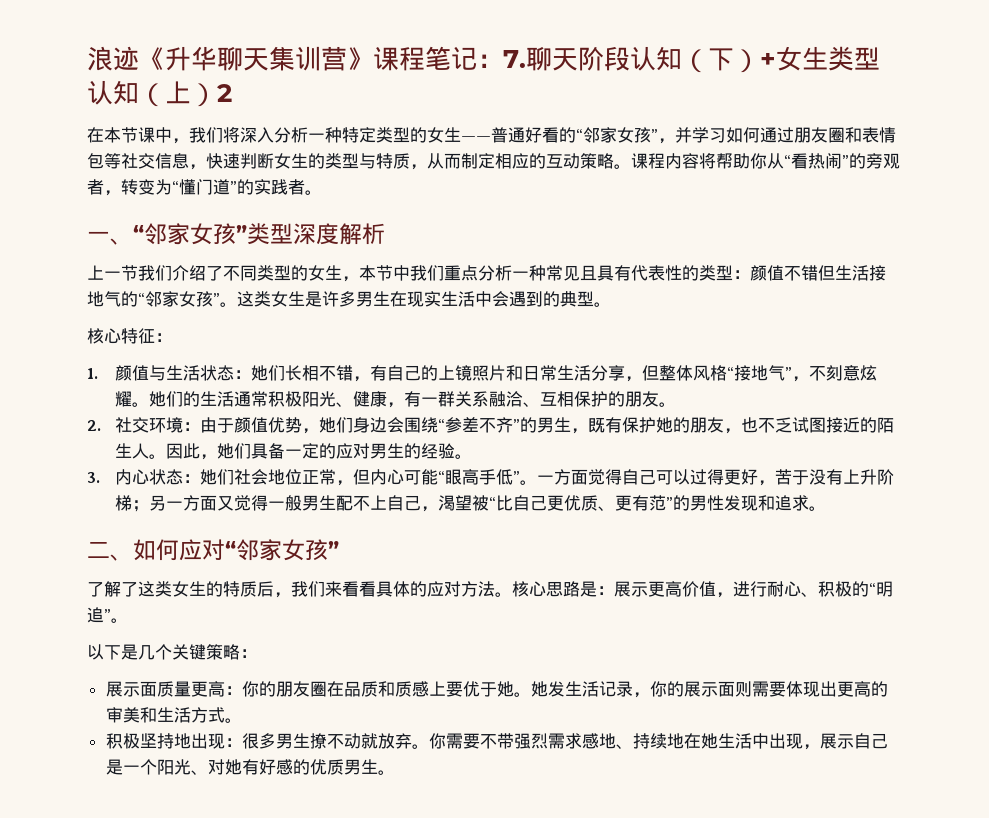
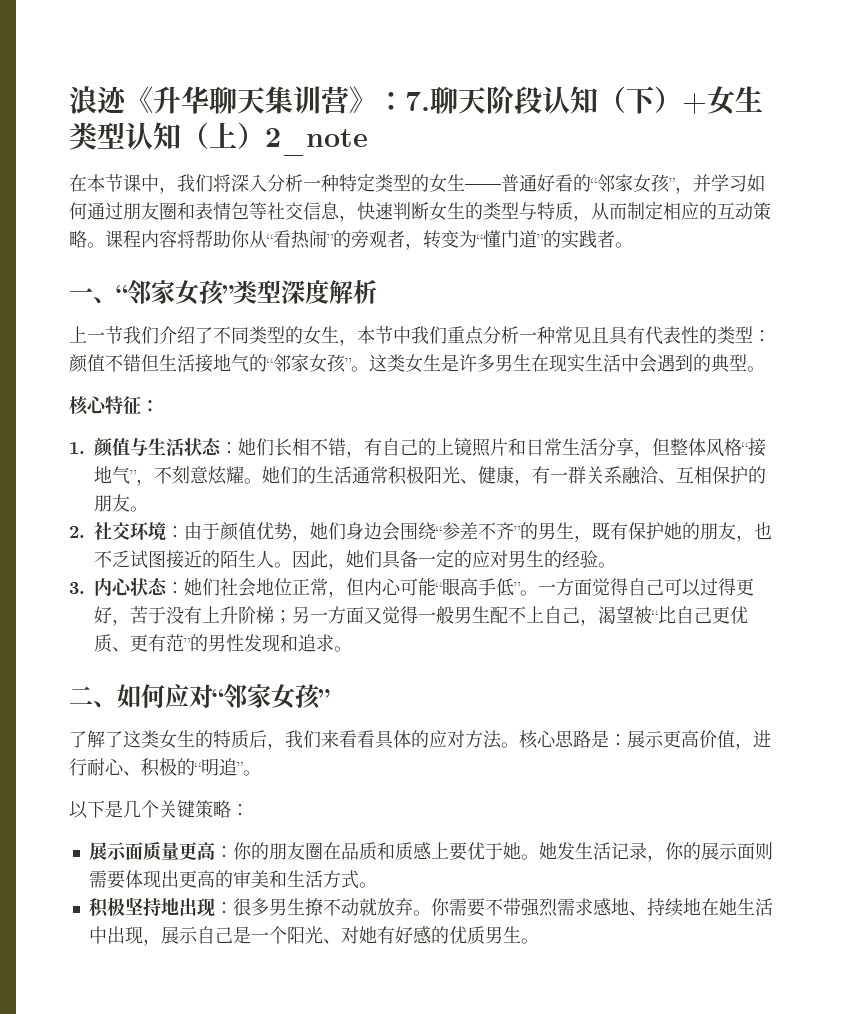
[373,46,477,71] 课程笔记 -> (377, 99) none
[217,84,232,102] 2 -> [265,128,368,156] 2_note

